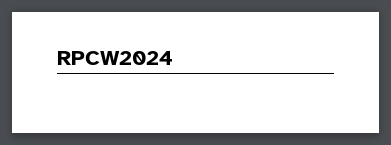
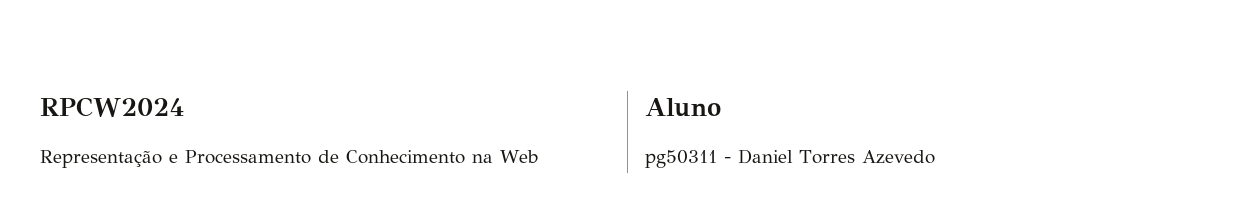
(173, 58) none -> [40,150,538,168] [645,98,721,117] [645,149,935,168] // Representação e Processamento de Conhecimento na Web // Aluno // pg50311 - Daniel Torres Azevedo

